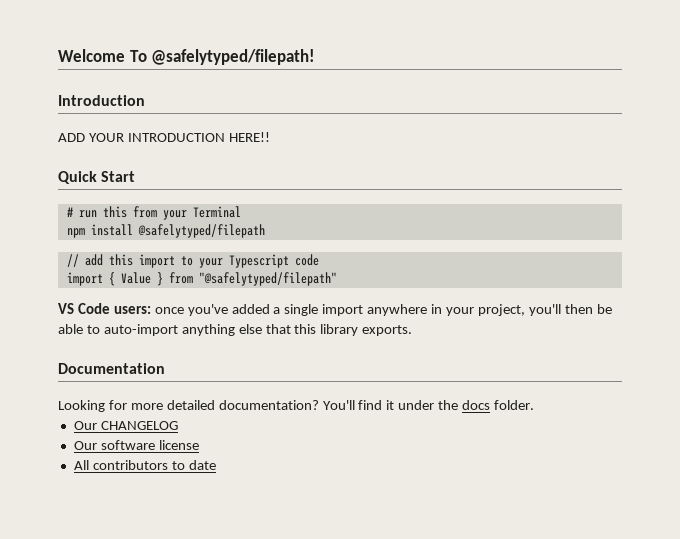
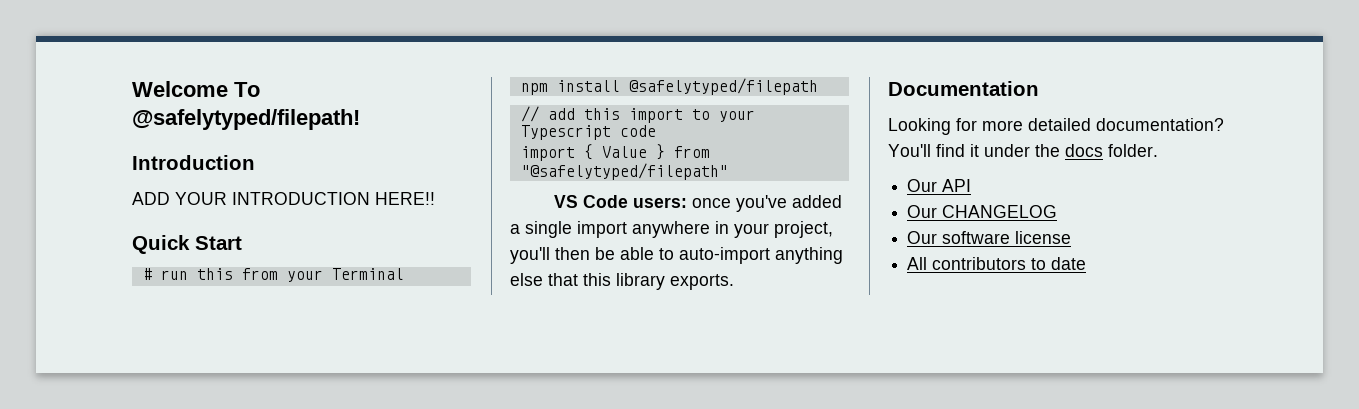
(535, 405) none -> [907,179,972,192] // Our API

